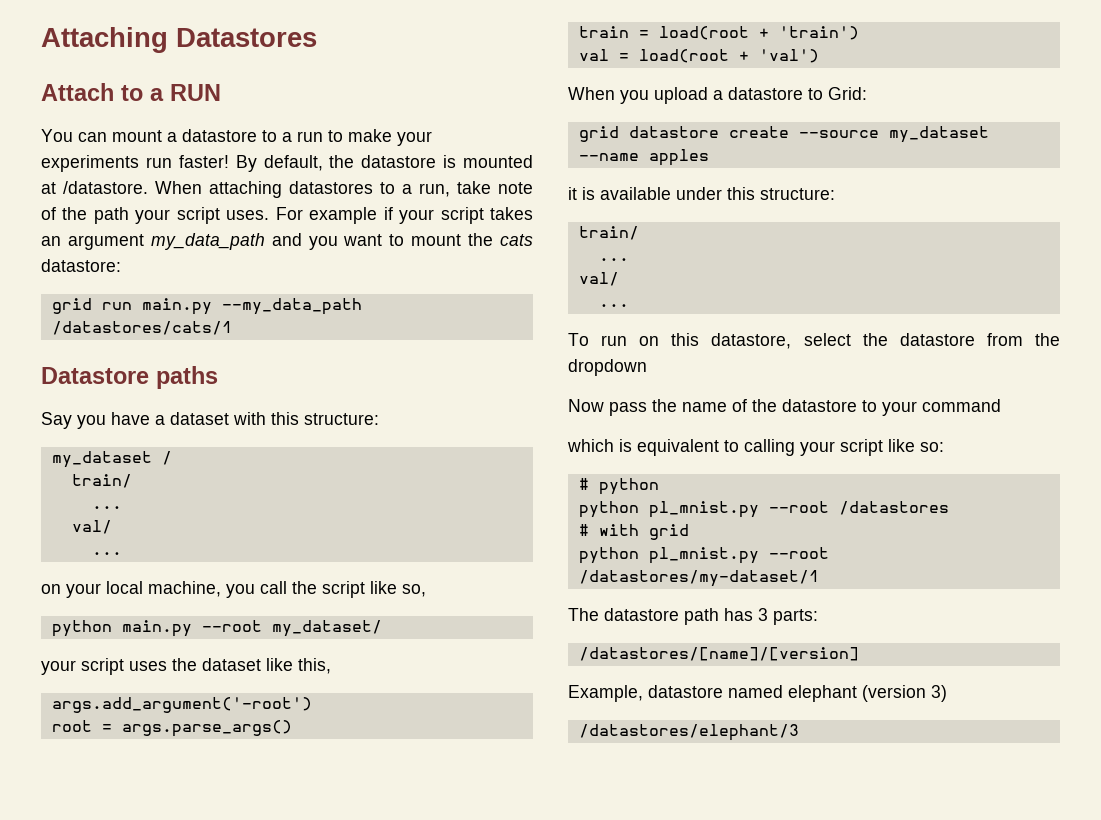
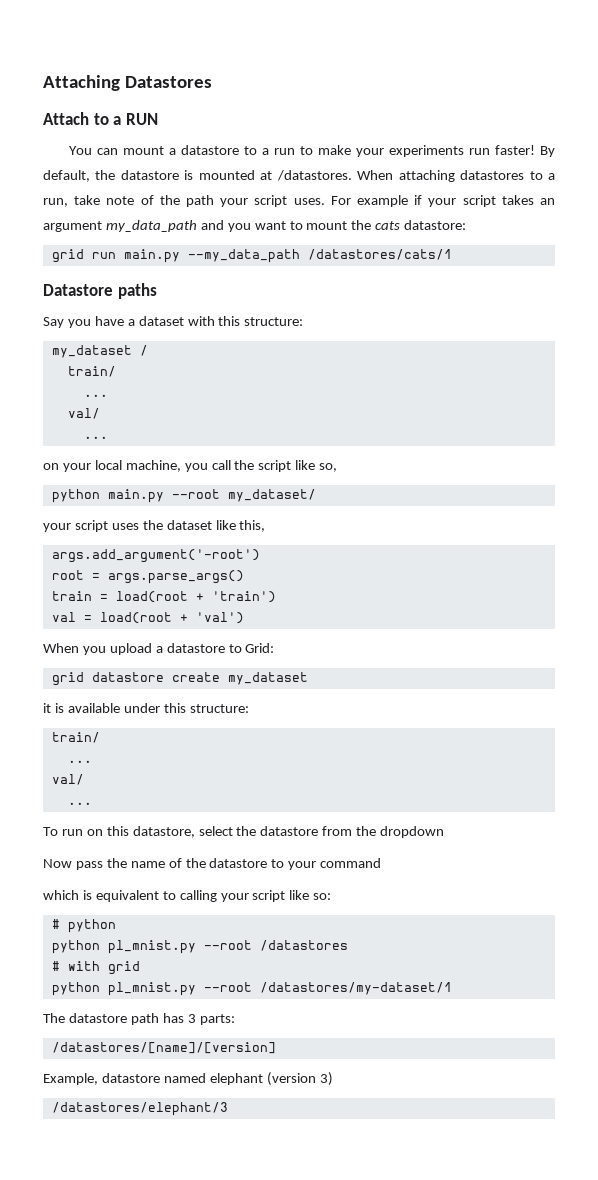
[63,181,148,194] /datastore. -> [276,170,352,181] /datastores.
[798,126,989,143] [578,149,709,166] --source my_dataset --name apples -> [227,672,308,685] my_dataset

